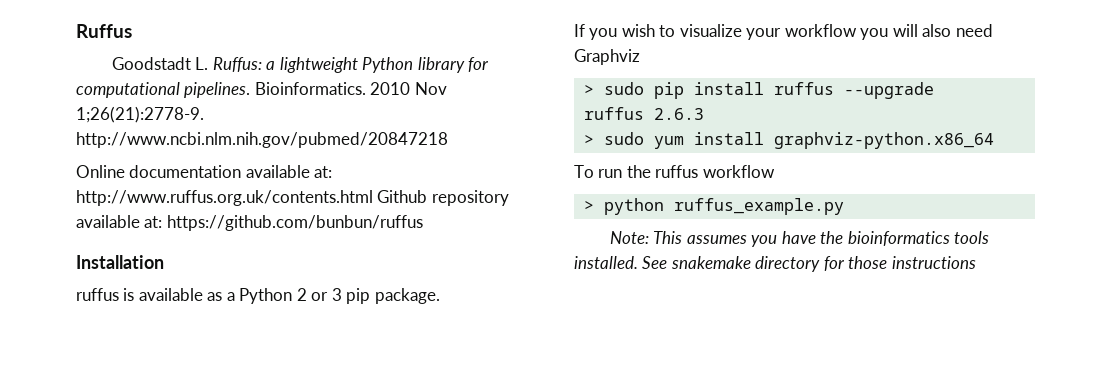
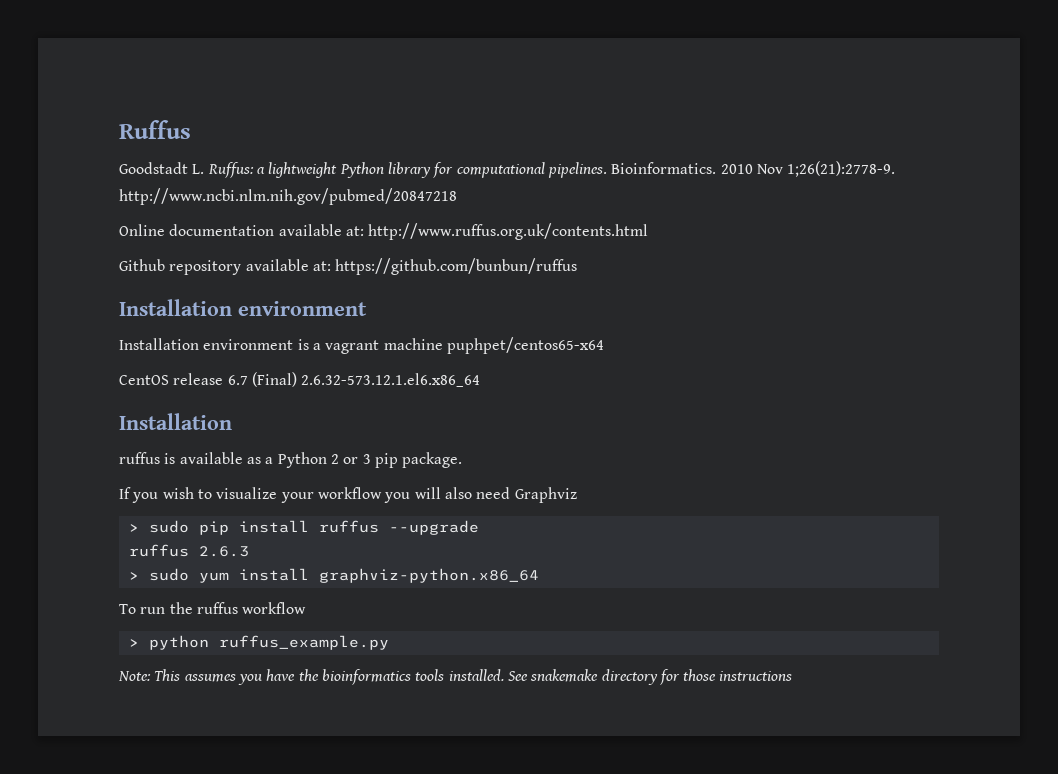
(373, 198) none -> (649, 231) //
(423, 223) none -> [119,299,367,316] [119,337,604,354] [119,372,481,387] // Installation environment // Installation environment is a vagrant machine puphpet/centos65-x64 // CentOS release 6.7 (Final) 2.6.32-573.12.1.el6.x86_64

